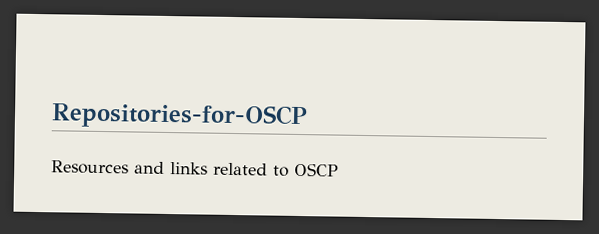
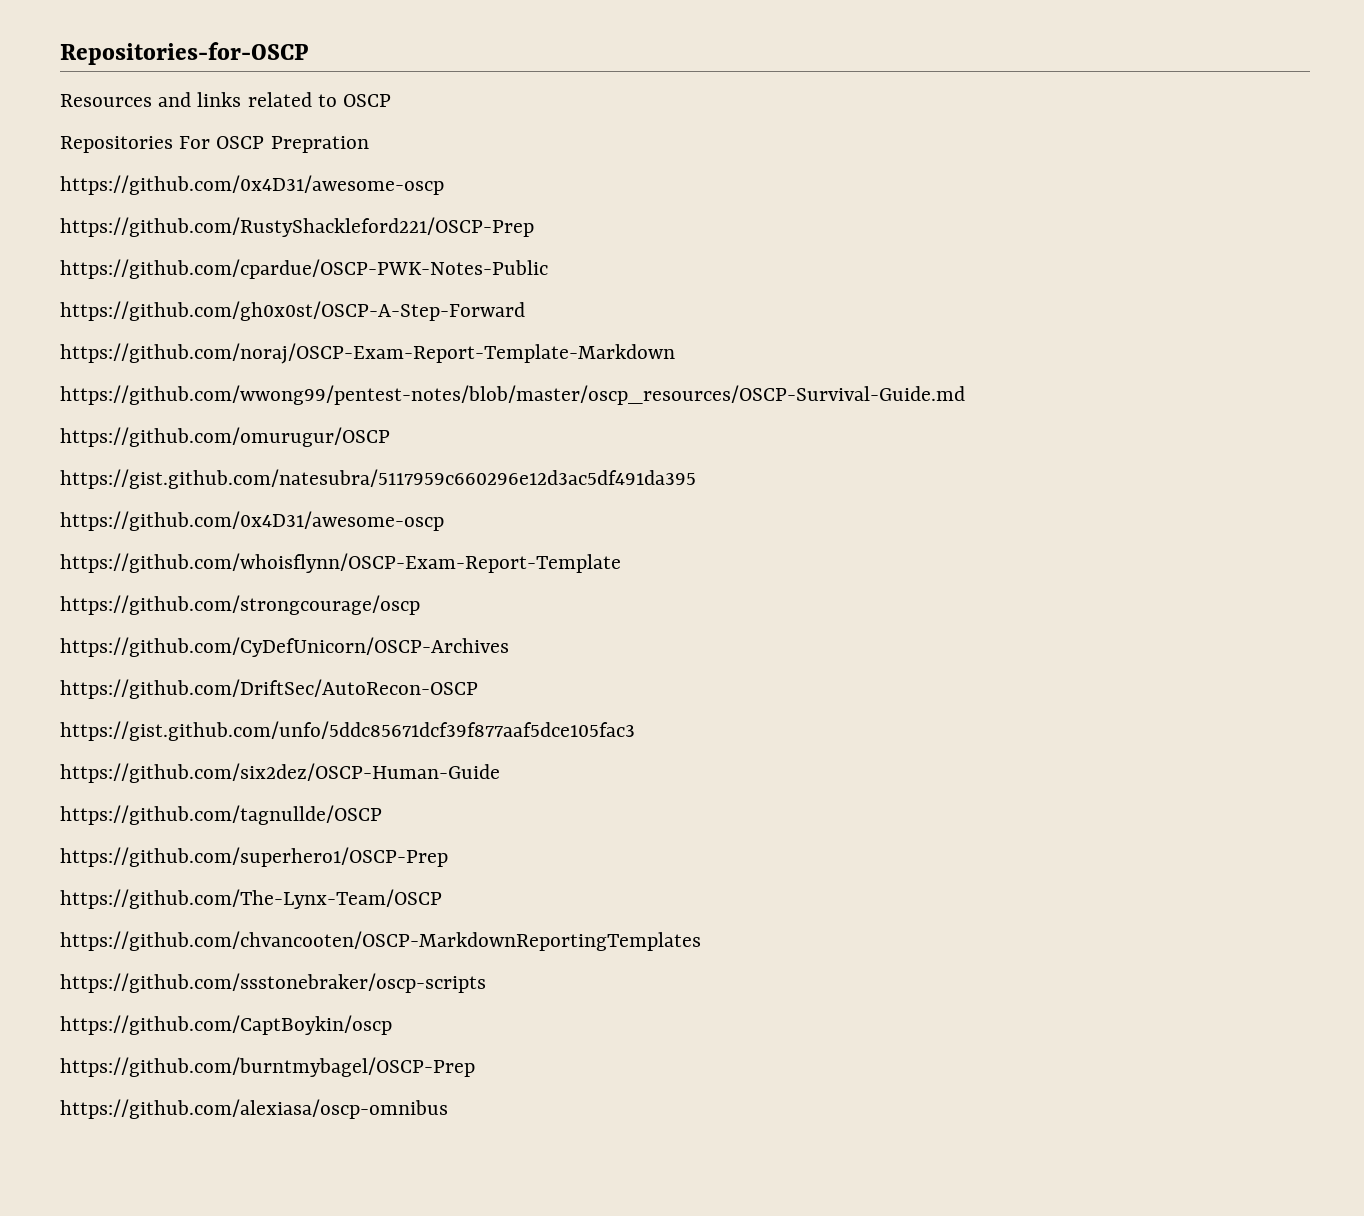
(339, 169) none -> [60,136,369,153] [60,175,444,195] [60,217,534,237] [60,259,548,279] [60,301,525,321] [60,343,675,364] [60,385,965,405] [60,427,390,447] [60,469,696,489] [60,511,444,531] [60,553,621,573] [60,595,420,615] [60,637,509,657] [60,679,478,699] [60,721,635,741] [60,763,500,783] [60,805,382,825] [60,847,448,867] [60,889,442,909] [60,931,701,951] [60,973,486,993] [60,1015,392,1035] [60,1057,475,1077] [60,1099,448,1119] // Repositories For OSCP Prepration // https://github.com/0x4D31/awesome-oscp // https://github.com/RustyShackleford221/OSCP-Prep // https://github.com/cpardue/OSCP-PWK-Notes-Public // https://github.com/gh0x0st/OSCP-A-Step-Forward // https://github.com/noraj/OSCP-Exam-Report-Template-Markdown // https://github.com/wwong99/pentest-notes/blob/master/oscp_resources/OSCP-Survival-Guide.md // https://github.com/omurugur/OSCP // https://gist.github.com/natesubra/5117959c660296e12d3ac5df491da395 // https://github.com/0x4D31/awesome-oscp // https://github.com/whoisflynn/OSCP-Exam-Report-Template // https://github.com/strongcourage/oscp // https://github.com/CyDefUnicorn/OSCP-Archives // https://github.com/DriftSec/AutoRecon-OSCP // https://gist.github.com/unfo/5ddc85671dcf39f877aaf5dce105fac3 // https://github.com/six2dez/OSCP-Human-Guide // https://github.com/tagnullde/OSCP // https://github.com/superhero1/OSCP-Prep // https://github.com/The-Lynx-Team/OSCP // https://github.com/chvancooten/OSCP-MarkdownReportingTemplates // https://github.com/ssstonebraker/oscp-scripts // https://github.com/CaptBoykin/oscp // https://github.com/burntmybagel/OSCP-Prep // https://github.com/alexiasa/oscp-omnibus

